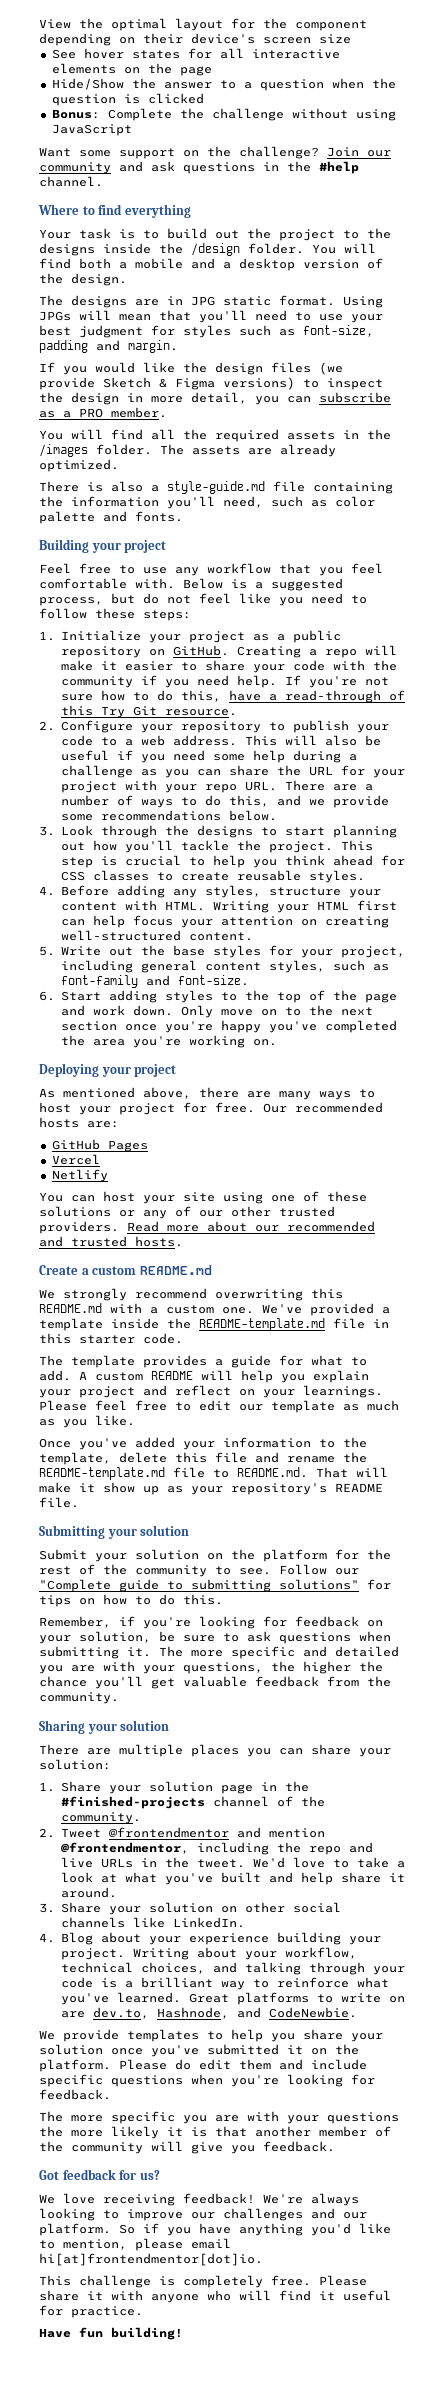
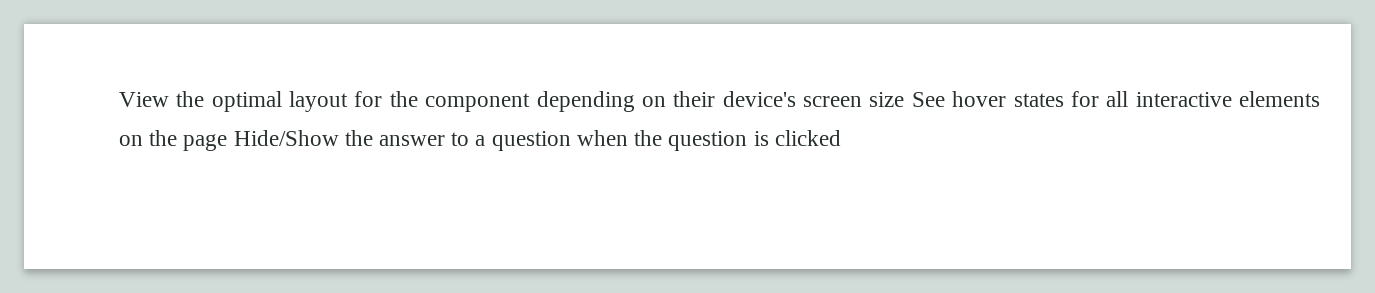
(351, 39) // -> (905, 99) none
(212, 71) // -> (228, 142) none
[51,108,396,121] [51,124,132,136] [39,146,391,159] [39,161,359,174] [39,176,103,187] [38,204,191,218] [39,228,391,241] [39,243,376,256] [39,258,383,271] [39,273,127,286] [39,295,383,308] [39,310,383,323] [39,325,374,338] [39,340,178,353] [39,362,343,375] [39,377,383,390] [39,392,391,405] [39,407,167,418] [39,429,391,442] [39,444,336,457] [39,459,119,472] [39,481,393,494] [39,496,375,509] [39,511,183,524] [39,539,167,553] [39,563,383,576] [39,578,343,591] [39,593,367,606] [39,608,191,621] [39,630,341,643] [60,645,397,658] [60,660,397,673] [60,675,389,688] [60,690,405,703] [60,705,237,718] [39,720,389,733] [60,735,381,746] [60,750,357,763] [60,765,405,778] [60,780,373,793] [60,795,389,808] [60,810,277,821] [39,825,397,838] [60,840,373,853] [60,855,405,868] [60,870,365,883] [39,885,381,898] [60,900,397,913] [60,915,389,928] [60,930,253,941] [39,945,405,958] [60,960,389,973] [60,975,249,988] [39,990,397,1003] [60,1005,373,1018] [60,1020,397,1033] [60,1035,277,1048] [39,1063,177,1077] [39,1087,375,1100] [39,1102,383,1115] [39,1117,119,1128] [51,1139,148,1152] [51,1154,100,1165] [51,1169,108,1182] [39,1191,367,1204] [39,1206,335,1219] [39,1221,375,1234] [39,1236,183,1247] [39,1265,212,1275] [39,1288,343,1301] [39,1303,390,1316] [39,1318,389,1331] [39,1333,183,1344] [39,1355,367,1368] [39,1370,369,1383] [39,1385,383,1398] [39,1400,399,1413] [39,1415,135,1428] [39,1437,367,1450] [39,1452,367,1465] [39,1467,388,1480] [39,1482,383,1495] [39,1497,79,1508] [39,1525,190,1539] [39,1549,391,1562] [39,1564,359,1577] [39,1579,391,1592] [39,1594,223,1607] [39,1616,383,1629] [39,1631,391,1644] [39,1646,399,1659] [39,1661,383,1674] [39,1676,391,1689] [39,1692,119,1704] [39,1720,170,1734] [39,1744,391,1757] [39,1759,111,1770] [39,1781,309,1794] [60,1796,325,1809] [60,1812,141,1824] [39,1827,325,1838] [60,1842,373,1855] [60,1857,405,1868] [60,1872,405,1885] [60,1887,117,1898] [39,1902,341,1915] [60,1917,245,1928] [39,1932,381,1945] [60,1947,357,1960] [60,1962,405,1975] [60,1977,389,1990] [60,1992,405,2005] [60,2007,357,2019] [39,2029,383,2042] [39,2044,359,2057] [39,2059,367,2072] [39,2074,375,2087] [39,2089,111,2100] [39,2111,399,2124] [39,2126,391,2139] [39,2141,335,2154] [39,2169,160,2180] [39,2193,359,2206] [39,2208,367,2221] [39,2223,391,2236] [39,2238,231,2251] [39,2253,263,2266] [39,2275,367,2288] [39,2290,391,2303] [39,2305,143,2318] [39,2327,183,2340] // Bonus: Complete the challenge without using JavaScript // Want some support on the challenge? Join our community and ask questions in the #help channel. // Where to find everything // Your task is to build out the project to the designs inside the /design folder. You will find both a mobile and a desktop version of the design. // The designs are in JPG static format. Using JPGs will mean that you'll need to use your best judgment for styles such as font-size, padding and margin. // If you would like the design files (we provide Sketch & Figma versions) to inspect the design in more detail, you can subscribe as a PRO member. // You will find all the required assets in the /images folder. The assets are already optimized. // There is also a style-guide.md file containing the information you'll need, such as color palette and fonts. // Building your project // Feel free to use any workflow that you feel comfortable with. Below is a suggested process, but do not feel like you need to follow these steps: // 1. Initialize your project as a public repository on GitHub. Creating a repo will make it easier to share your code with the community if you need help. If you're not sure how to do this, have a read-through of this Try Git resource. // 2. Configure your repository to publish your code to a web address. This will also be useful if you need some help during a challenge as you can share the URL for your project with your repo URL. There are a number of ways to do this, and we provide some recommendations below. // 3. Look through the designs to start planning out how you'll tackle the project. This step is crucial to help you think ahead for CSS classes to create reusable styles. // 4. Before adding any styles, structure your content with HTML. Writing your HTML first can help focus your attention on creating well-structured content. // 5. Write out the base styles for your project, including general content styles, such as font-family and font-size. // 6. Start adding styles to the top of the page and work down. Only move on to the next section once you're happy you've completed the area you're working on. // Deploying your project // As mentioned above, there are many ways to host your project for free. Our recommended hosts are: // GitHub Pages // Vercel // Netlify // You can host your site using one of these solutions or any of our other trusted providers. Read more about our recommended and trusted hosts. // Create a custom README.md // We strongly recommend overwriting this README.md with a custom one. We've provided a template inside the README-template.md file in this starter code. // The template provides a guide for what to add. A custom README will help you explain your project and reflect on your learnings. Please feel free to edit our template as much as you like. // Once you've added your information to the template, delete this file and rename the README-template.md file to README.md. That will make it show up as your repository's README file. // Submitting your solution // Submit your solution on the platform for the rest of the community to see. Follow our "Complete guide to submitting solutions" for tips on how to do this. // Remember, if you're looking for feedback on your solution, be sure to ask questions when submitting it. The more specific and detailed you are with your questions, the higher the chance you'll get valuable feedback from the community. // Sharing your solution // There are multiple places you can share your solution: // 1. Share your solution page in the #finished-projects channel of the community. // 2. Tweet @frontendmentor and mention @frontendmentor, including the repo and live URLs in the tweet. We'd love to take a look at what you've built and help share it around. // 3. Share your solution on other social channels like LinkedIn. // 4. Blog about your experience building your project. Writing about your workflow, technical choices, and talking through your code is a brilliant way to reinforce what you've learned. Great platforms to write on are dev.to, Hashnode, and CodeNewbie. // We provide templates to help you share your solution once you've submitted it on the platform. Please do edit them and include specific questions when you're looking for feedback. // The more specific you are with your questions the more likely it is that another member of the community will give you feedback. // Got feedback for us? // We love receiving feedback! We're always looking to improve our challenges and our platform. So if you have anything you'd like to mention, please email hi[at]frontendmentor[dot]io. // This challenge is completely free. Please share it with anyone who will find it useful for practice. // Have fun building! -> (841, 138) none

